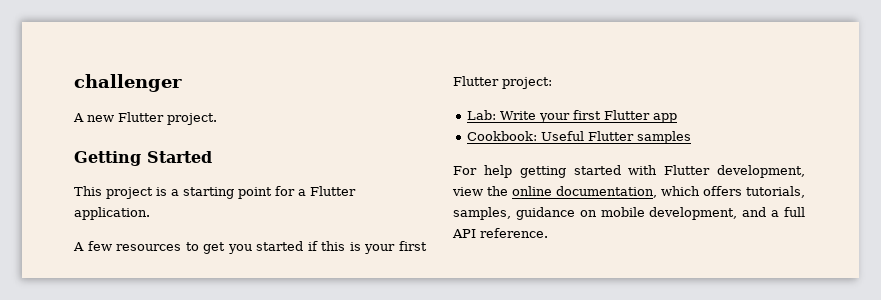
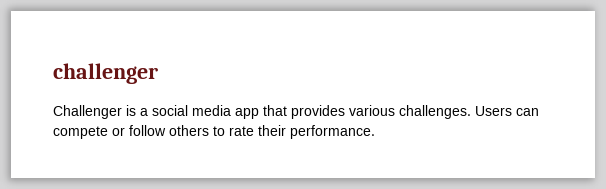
[73,112,217,125] [74,151,212,166] [74,186,356,199] [74,207,150,220] [73,241,427,254] [453,76,552,89] [466,110,677,123] [466,131,691,144] [453,165,805,178] [452,186,805,198] [453,207,805,220] [452,228,548,238] A new Flutter project. // Getting Started // This project is a starting point for a Flutter application. // A few resources to get you started if this is your first Flutter project: // Lab: Write your first Flutter app // Cookbook: Useful Flutter samples // For help getting started with Flutter development, view the online documentation, which offers tutorials, samples, guidance on mobile development, and a full API reference. -> [53,105,539,119] [53,125,375,139] Challenger is a social media app that provides various challenges. Users can compete or follow others to rate their performance.

